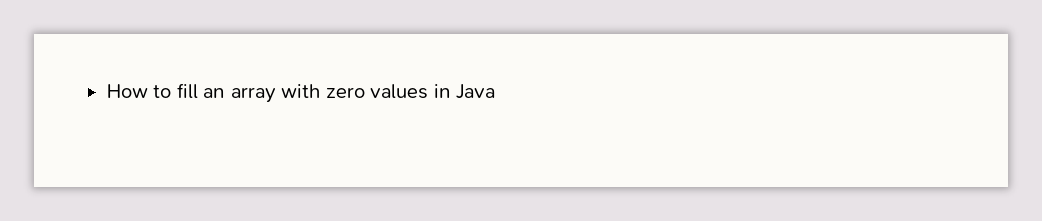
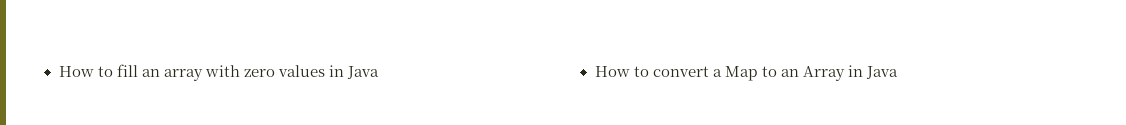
(496, 91) none -> [594,65,898,81] // How to convert a Map to an Array in Java

